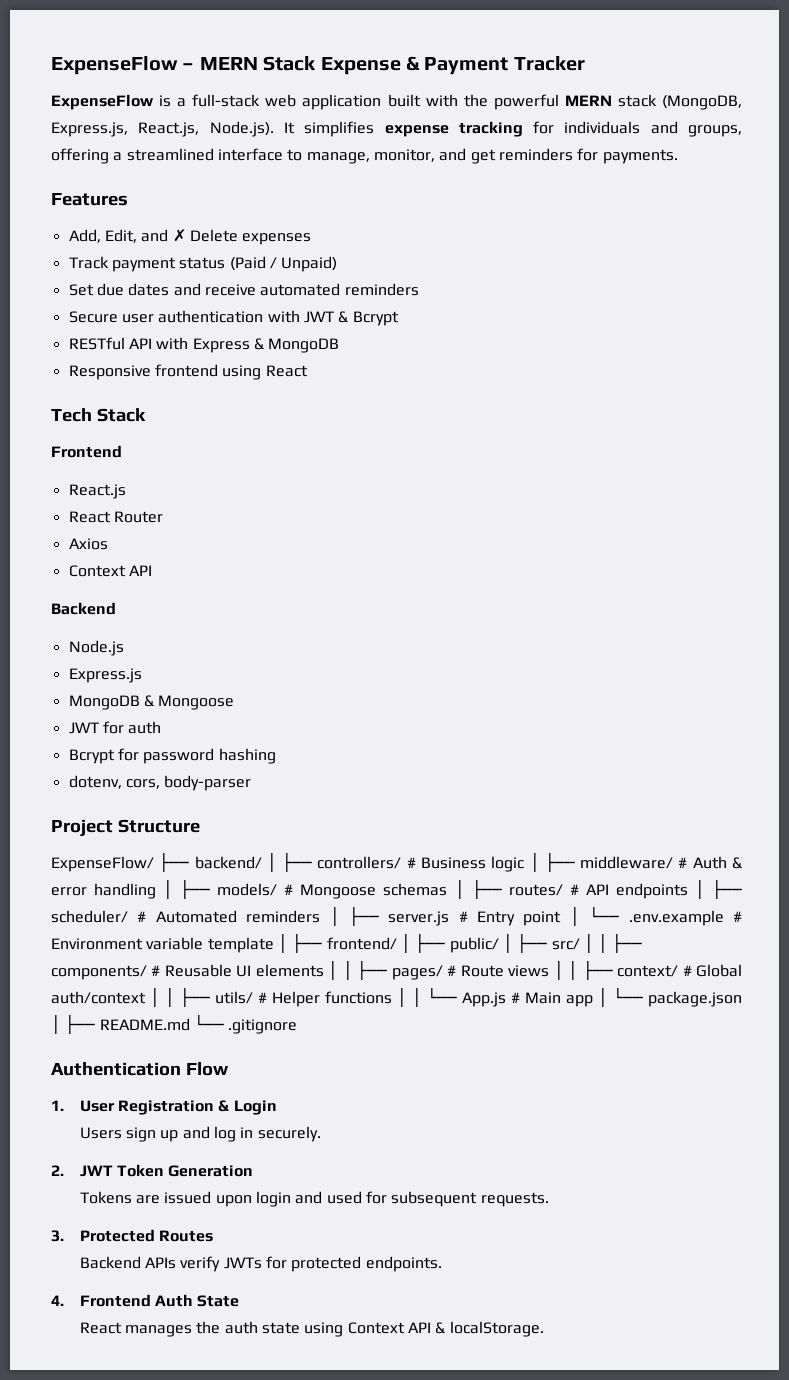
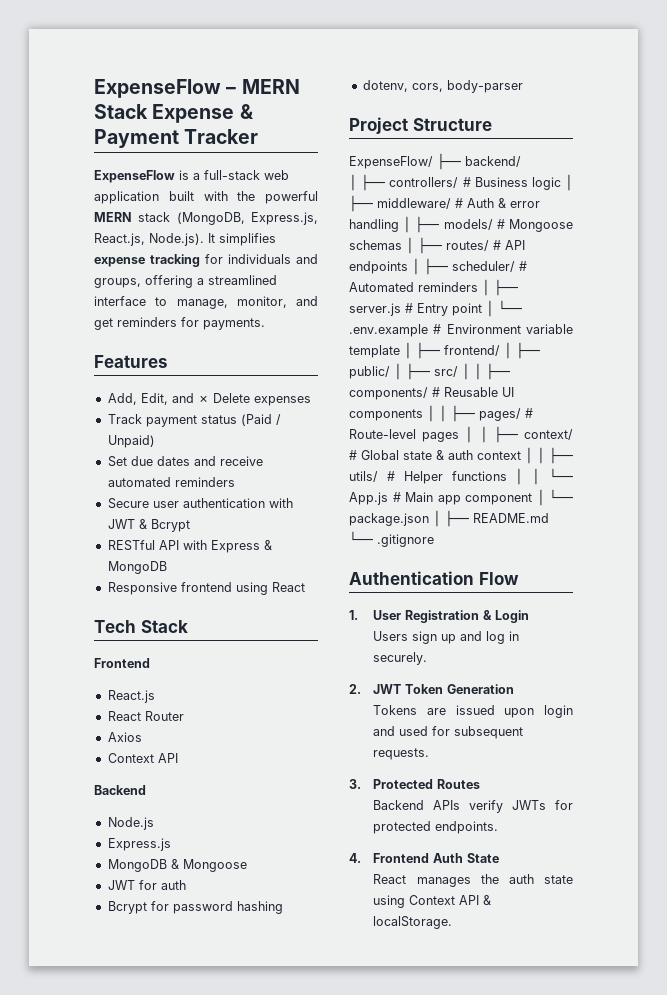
(262, 862) none -> (521, 161) //
[255,964,324,977] elements -> [349,409,423,421] components
[460,965,550,977] Route views -> [349,429,460,442] Route-level pages
[51,991,146,1004] auth/context -> [403,450,521,460] state & auth context
(593, 1001) none -> [465,493,532,505] component

